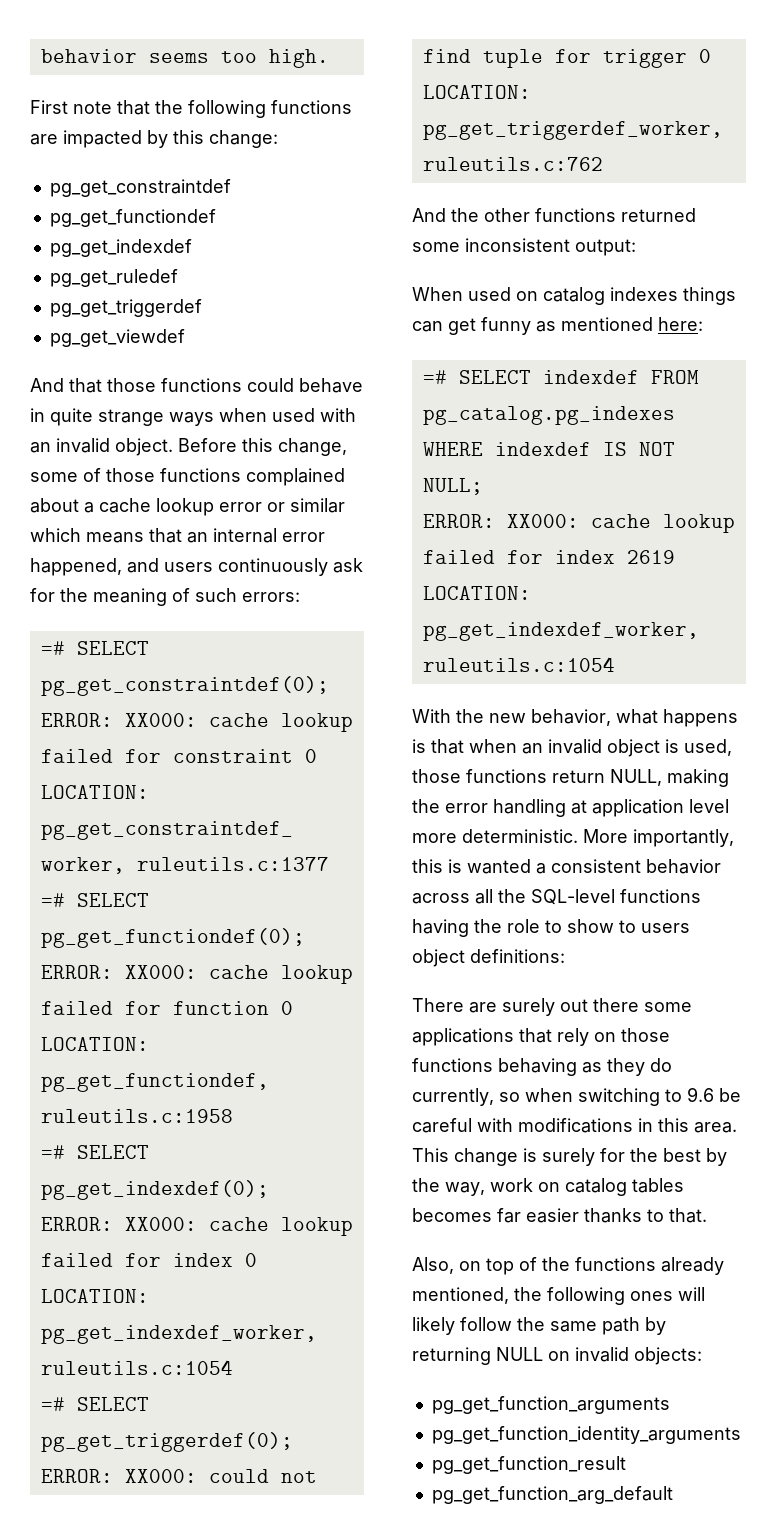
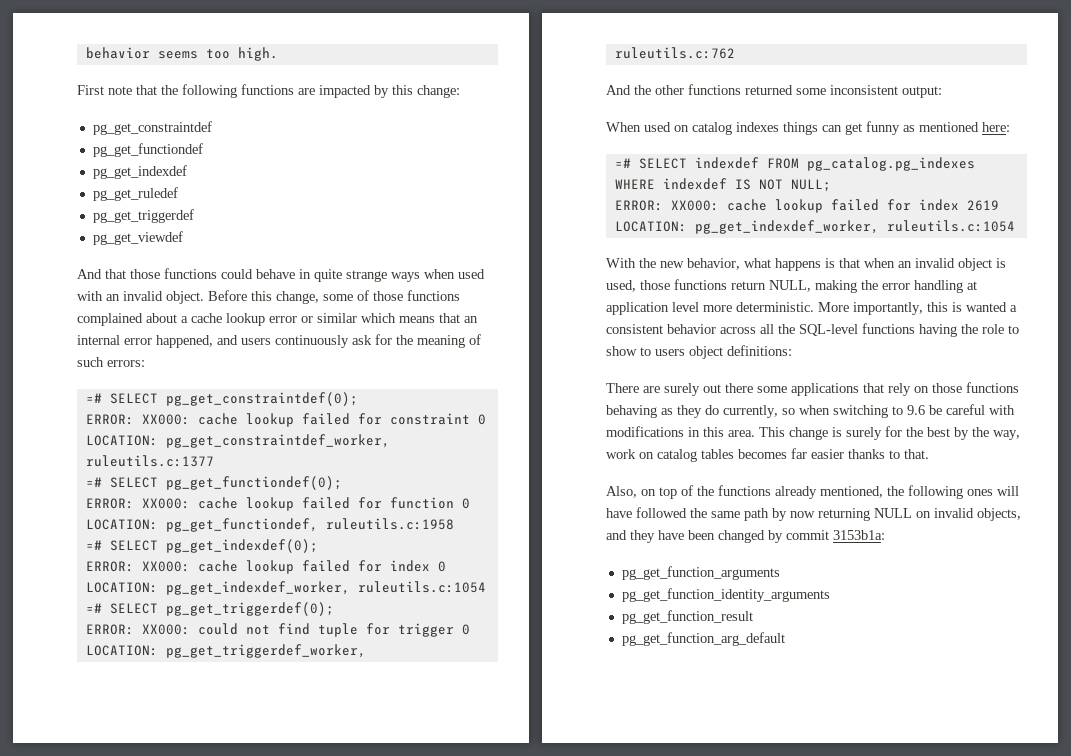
[412,1317,512,1335] likely follow -> [606,507,687,518] have followed
(666, 1326) none -> [790,511,815,518] now
[634,1347,702,1365] objects: -> [977,508,1021,521] [606,530,885,543] objects, and they have been changed by commit 3153b1a:

